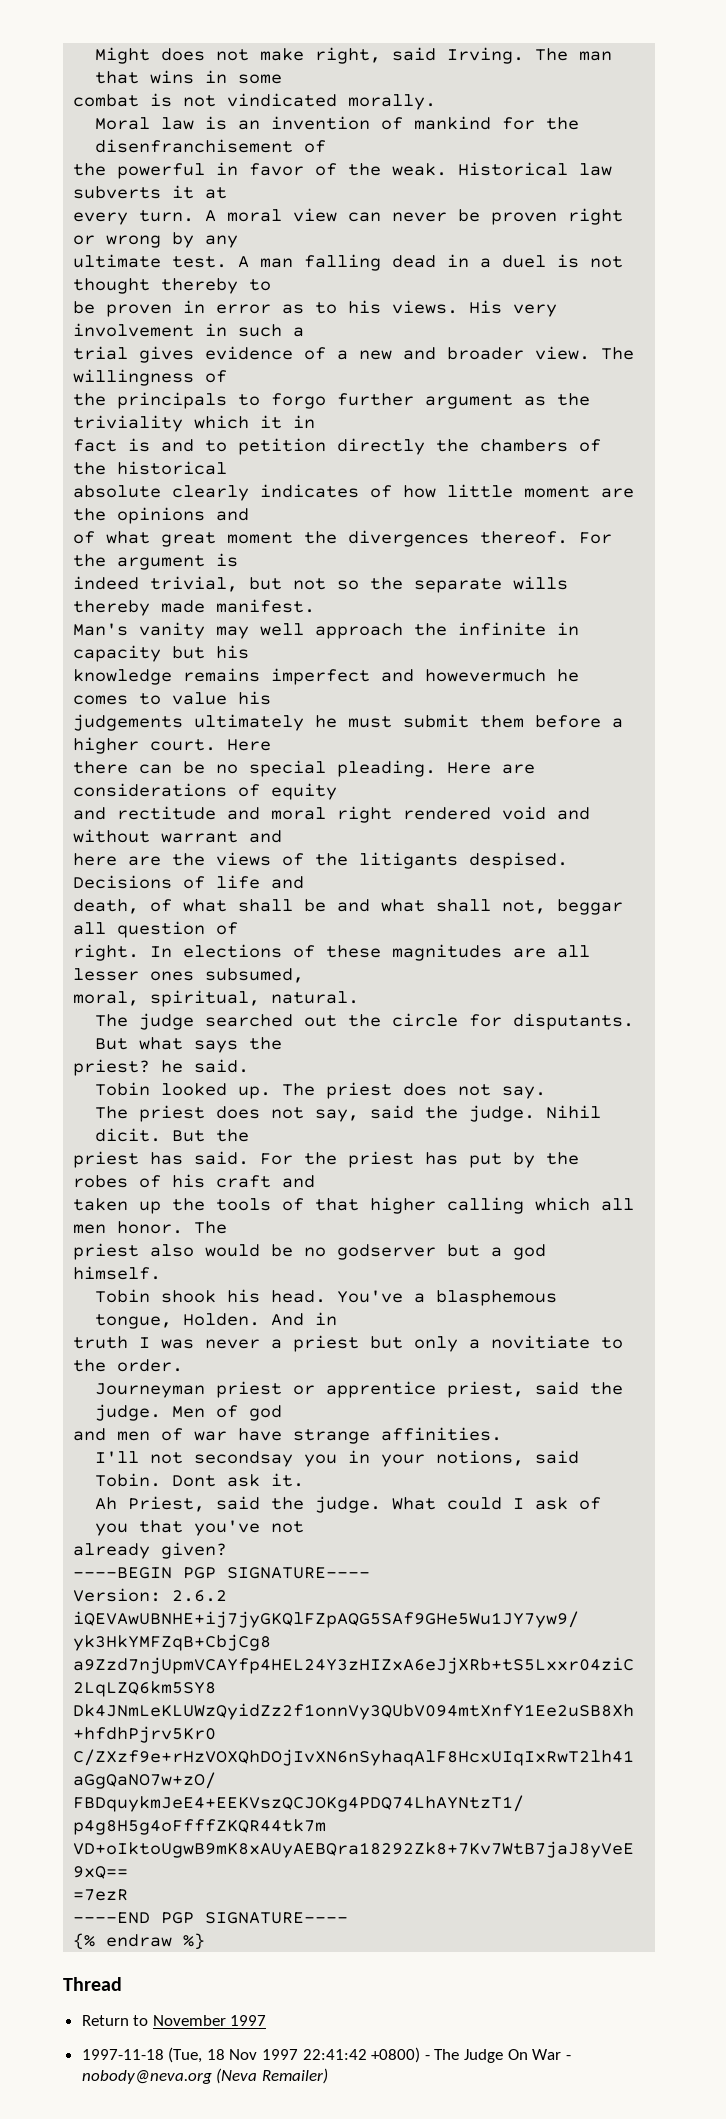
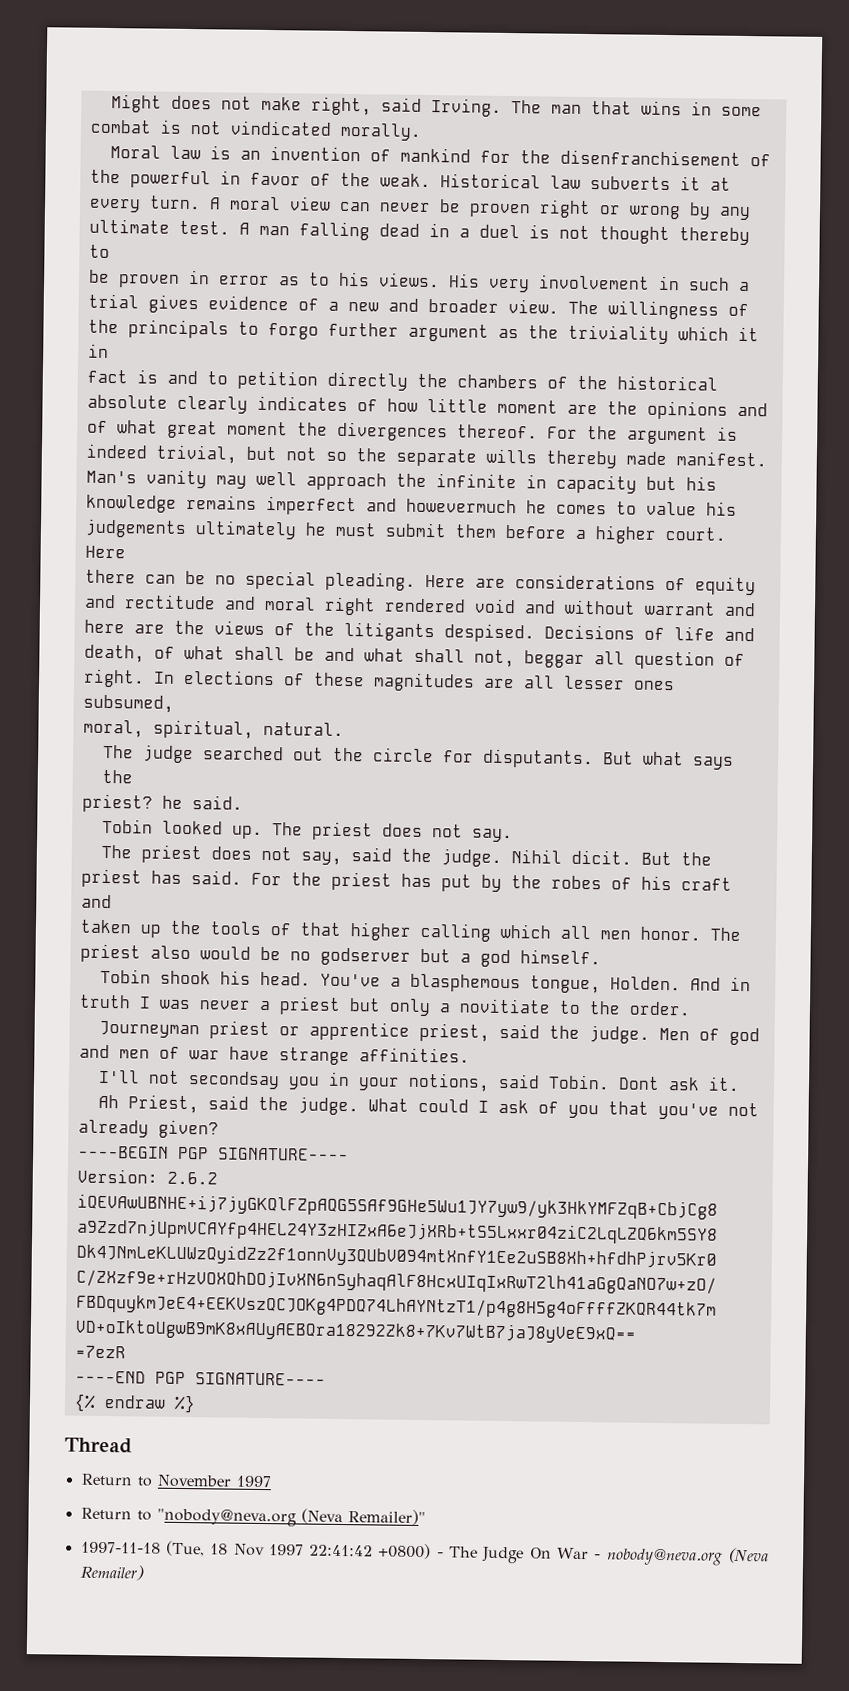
(267, 2020) none -> [80,1507,426,1527] // Return to "nobody@neva.org (Neva Remailer)"

